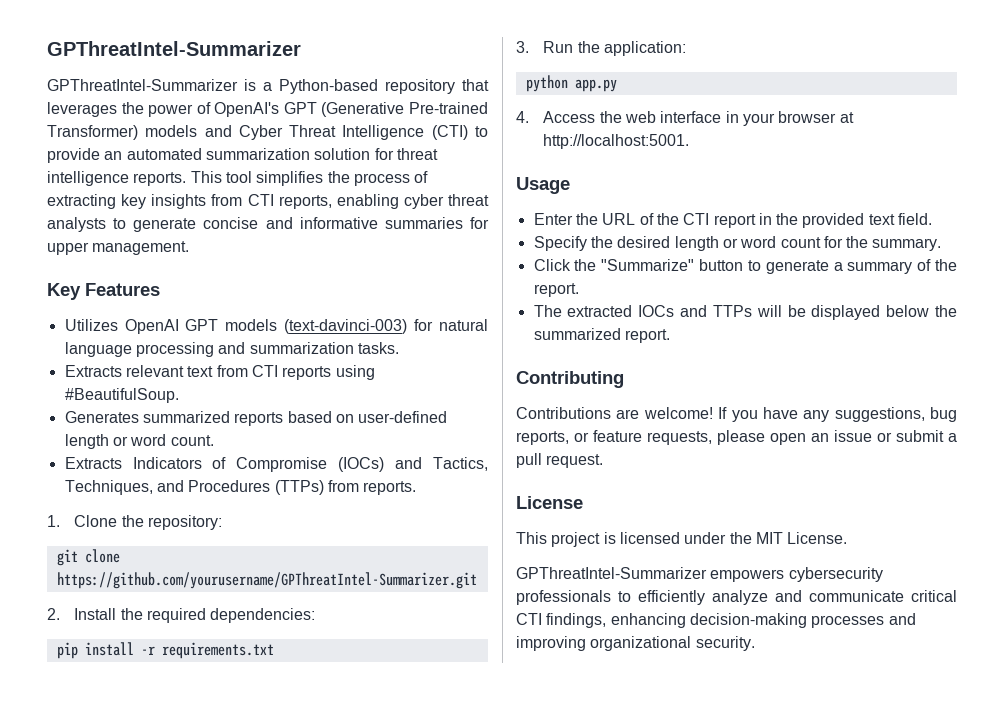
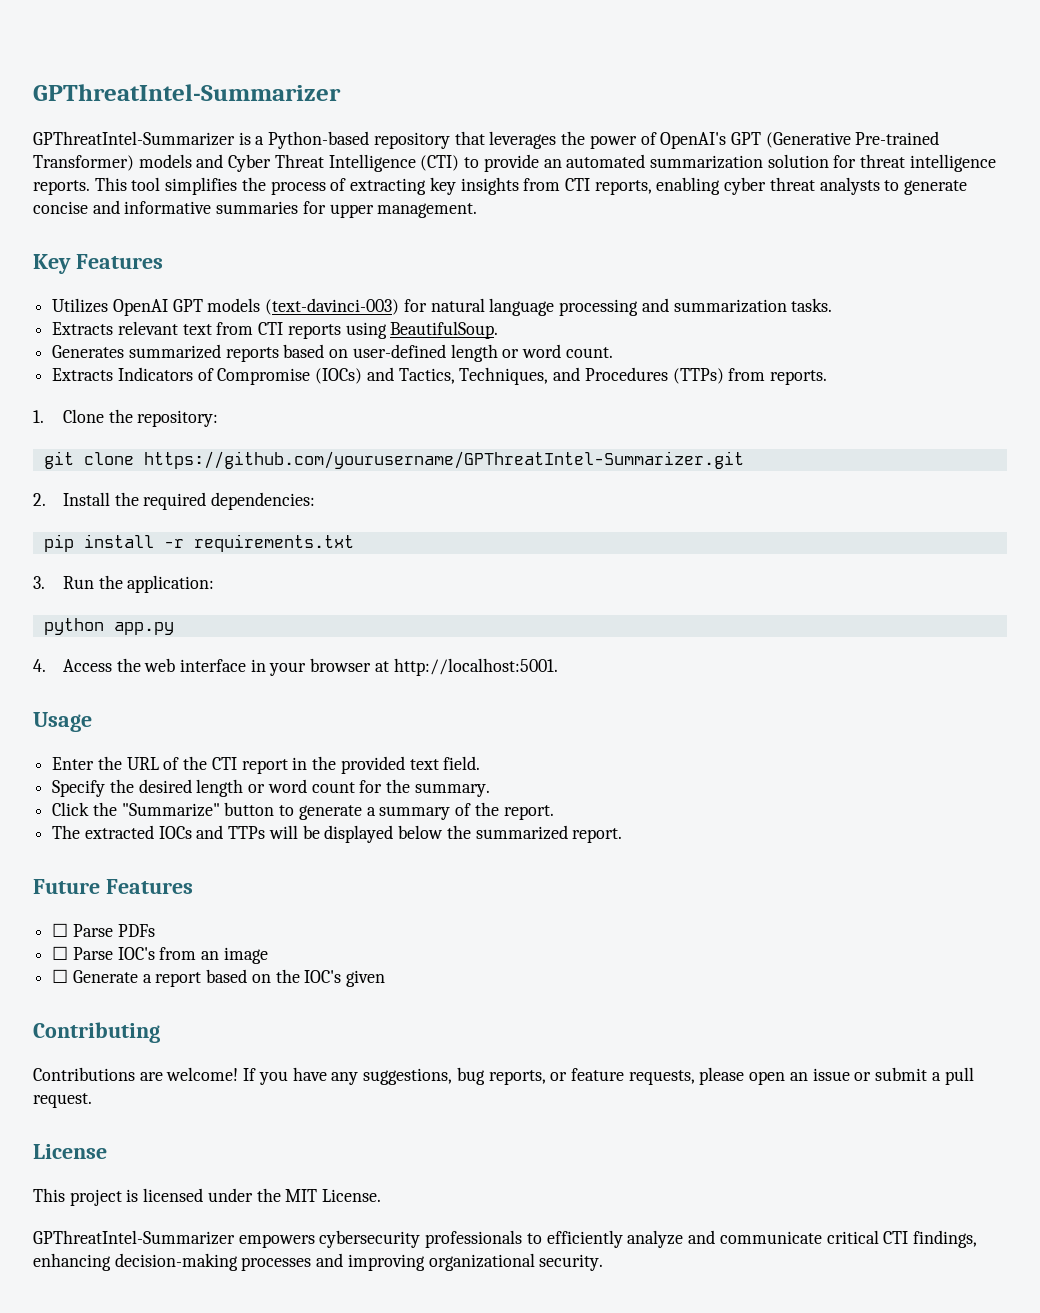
[64,388,179,403] #BeautifulSoup. -> [390,321,499,339] BeautifulSoup.
(670, 336) none -> [33,879,193,894] [52,923,155,937] [52,946,268,964] [52,969,386,987] // Future Features // ☐ Parse PDFs // ☐ Parse IOC's from an image // ☐ Generate a report based on the IOC's given

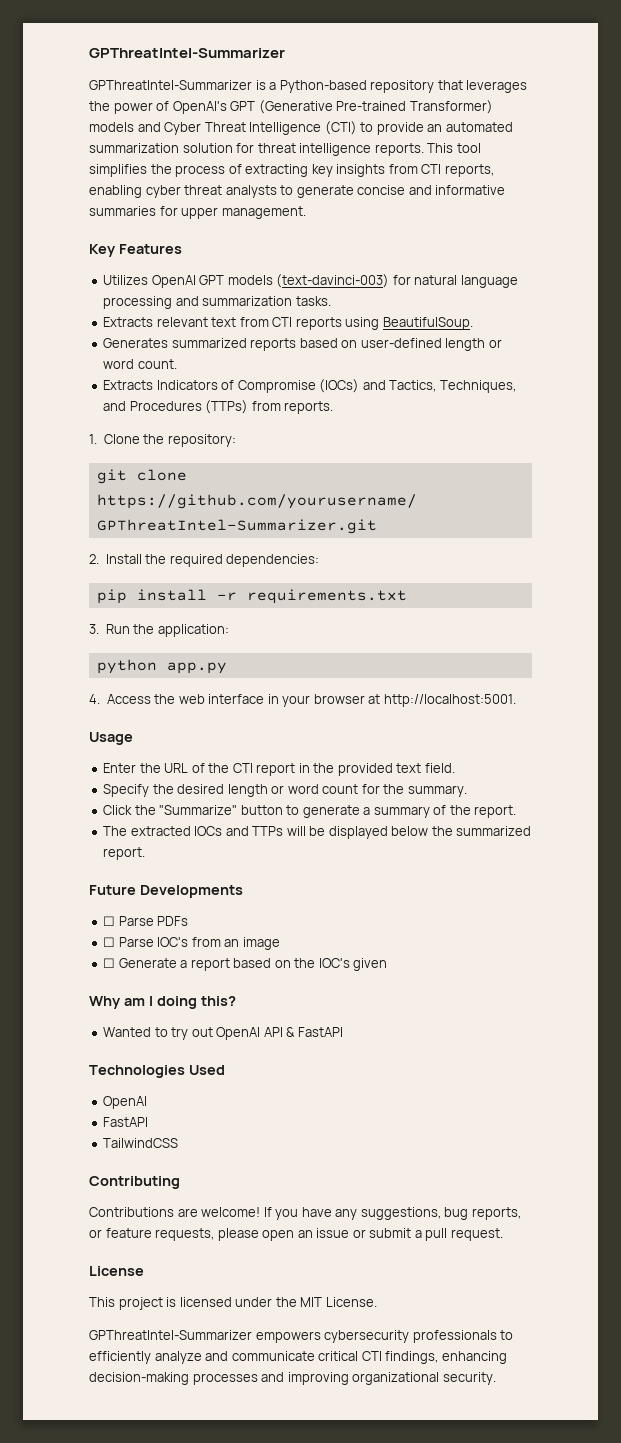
[105,879,193,894] Features -> [139,885,243,898] Developments
(386, 978) none -> [89,996,236,1009] [103,1027,343,1040] [89,1065,225,1078] [103,1096,148,1109] [103,1117,149,1127] [103,1138,179,1148] // Why am I doing this? // Wanted to try out OpenAI API & FastAPI // Technologies Used // OpenAI // FastAPI // TailwindCSS

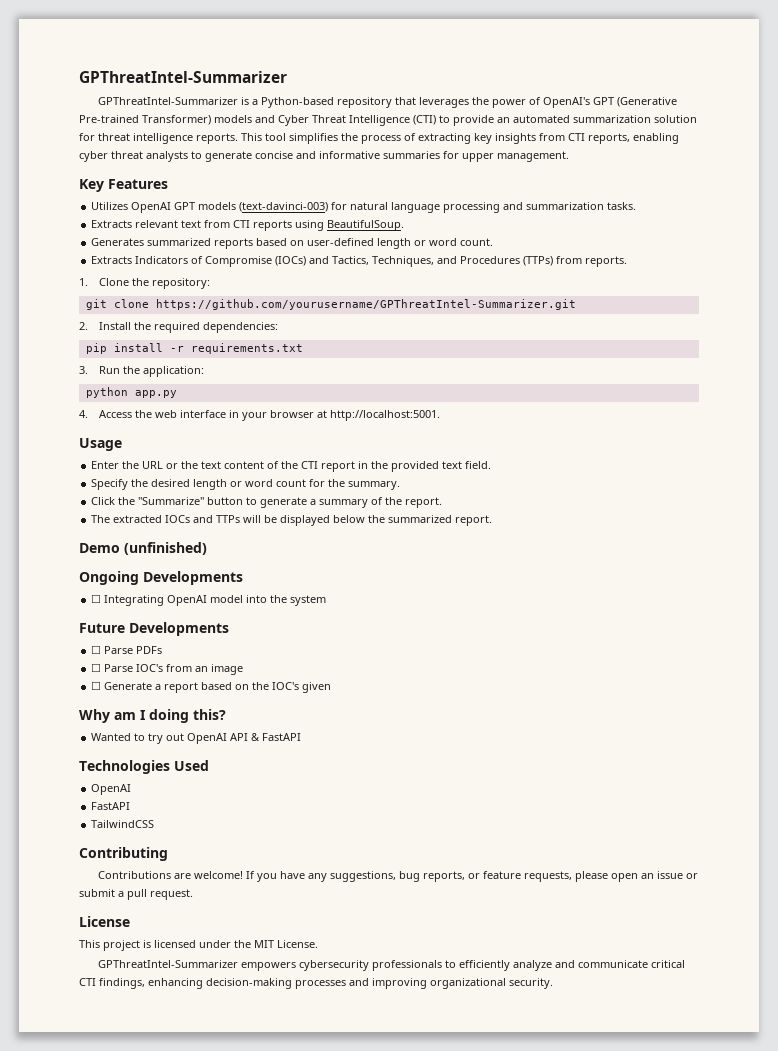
(189, 768) none -> [166,461,265,469] or the text content
(146, 853) none -> [79,542,207,555] [79,571,243,585] [91,594,327,606] // Demo (unfinished) // Ongoing Developments // ☐ Integrating OpenAI model into the system

